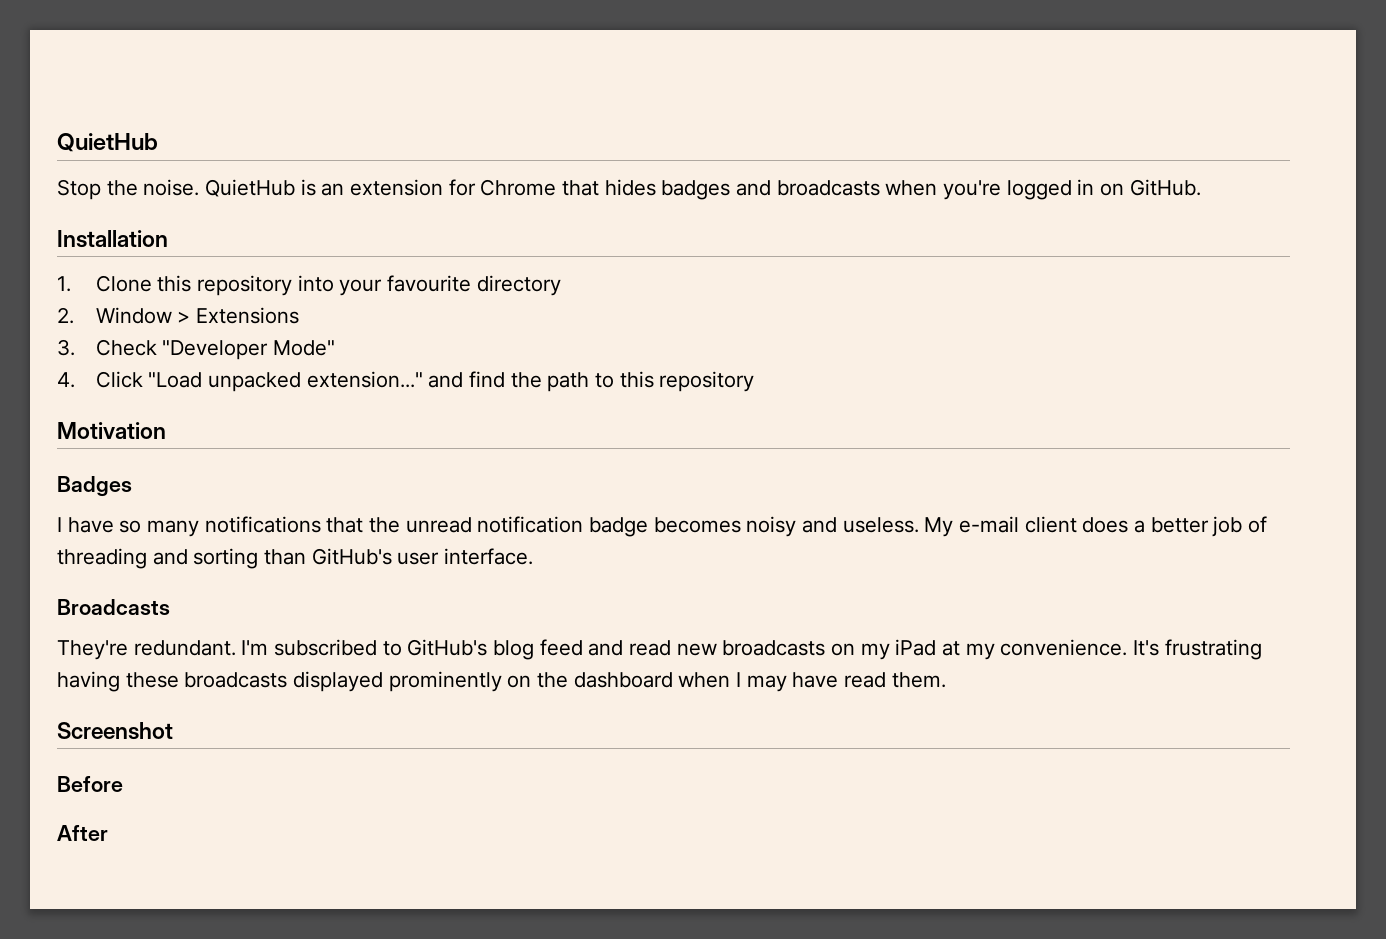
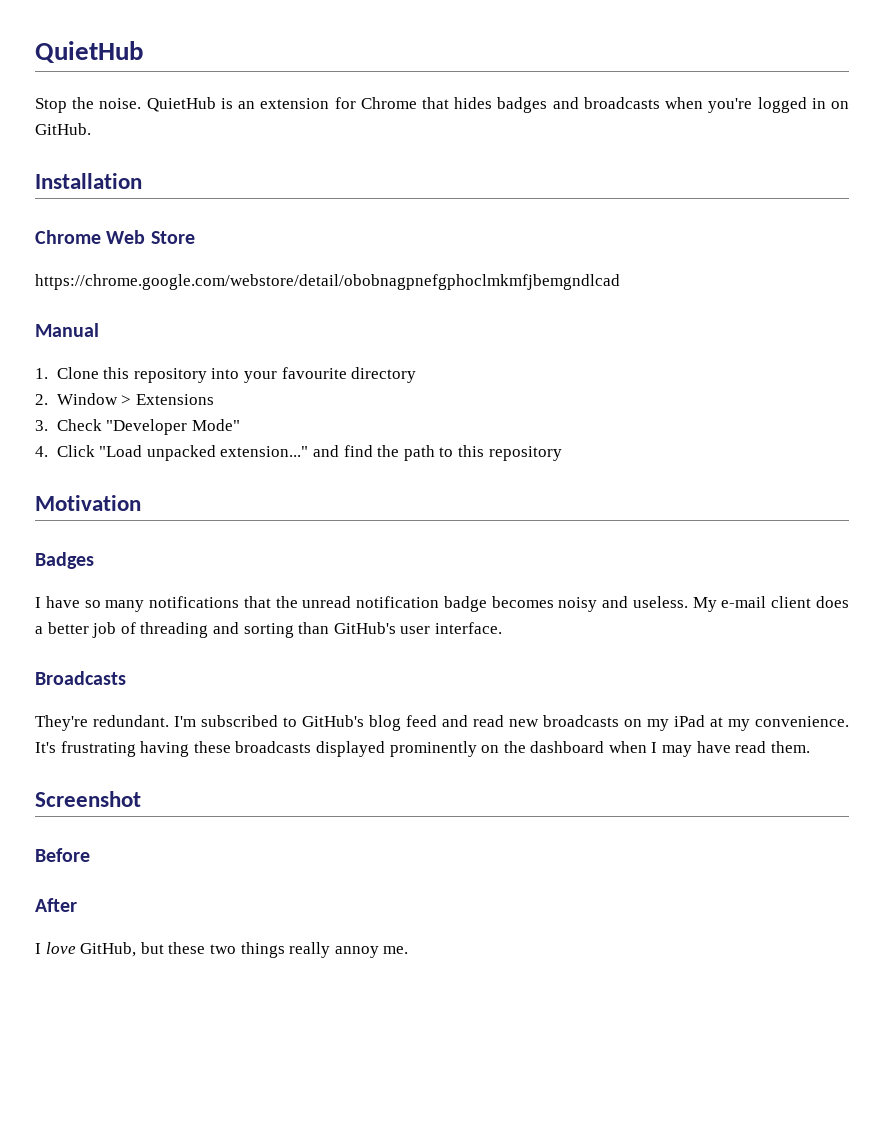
(168, 239) none -> [35,230,195,244] [35,274,620,290] [35,323,99,337] // Chrome Web Store // https://chrome.google.com/webstore/detail/obobnagpnefgphoclmkmfjbemgndlcad // Manual
(108, 833) none -> [35,942,409,958] // I love GitHub, but these two things really annoy me.

